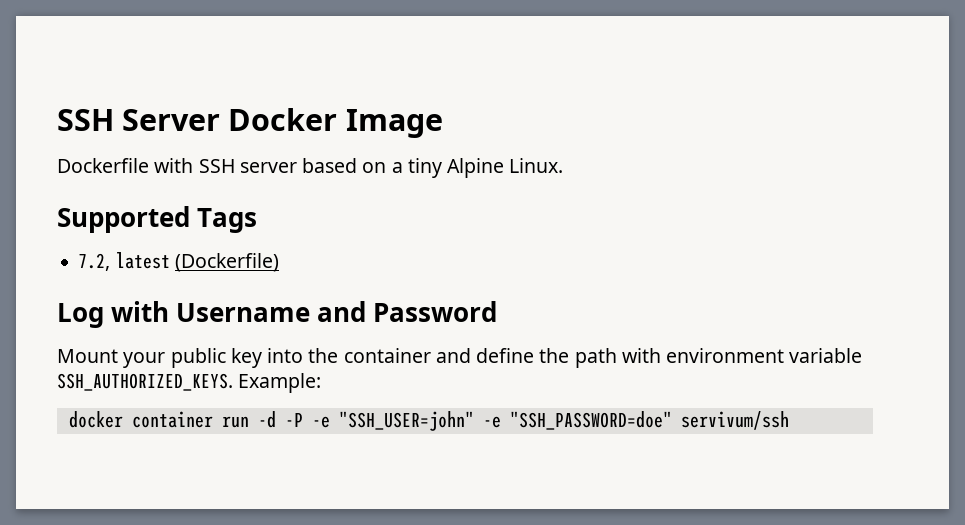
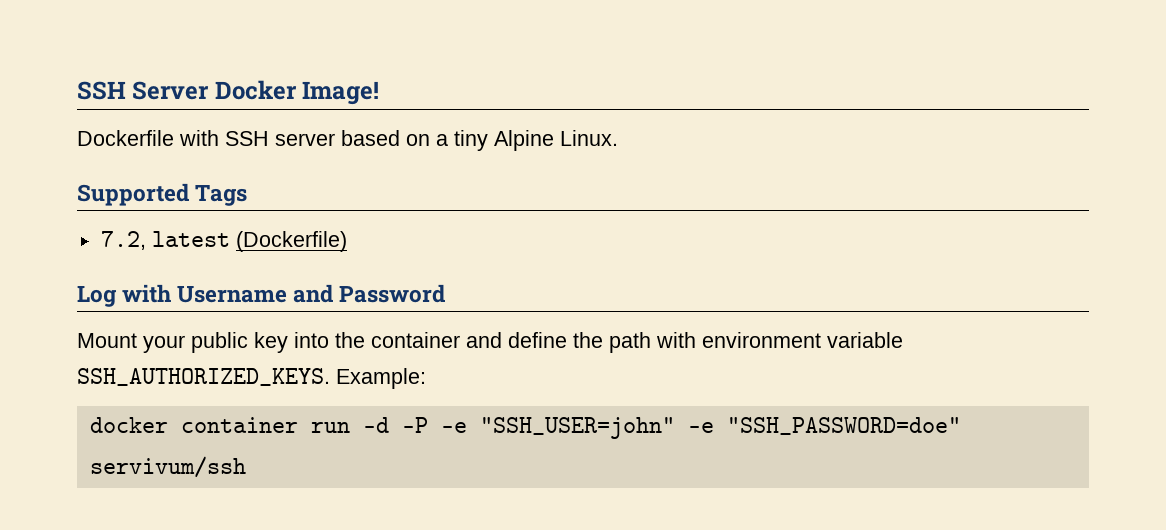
[345,109,443,138] Image -> [302,81,380,105] Image!

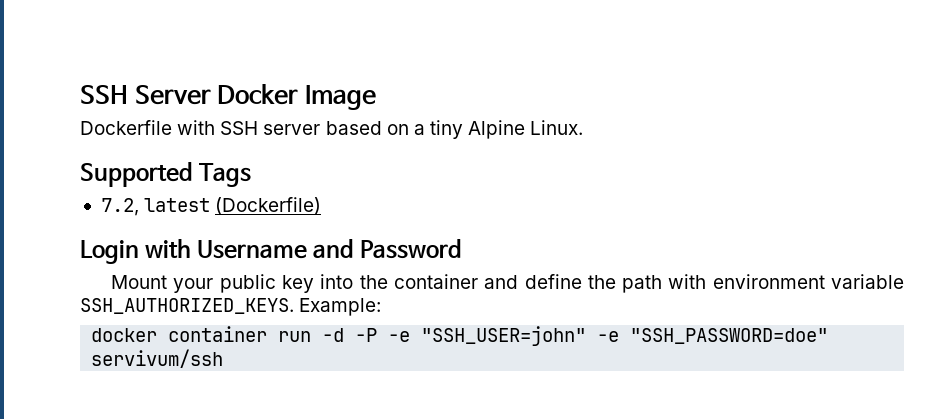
[302,81,380,105] Image! -> [304,85,376,110] Image
[77,286,117,307] Log -> [80,240,139,264] Login

